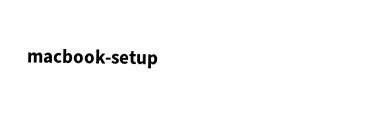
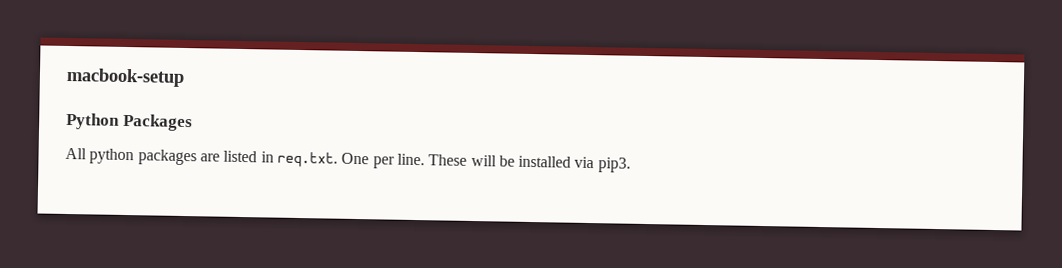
(159, 58) none -> [66,112,193,132] [65,147,631,173] // Python Packages // All python packages are listed in req.txt. One per line. These will be installed via pip3.

